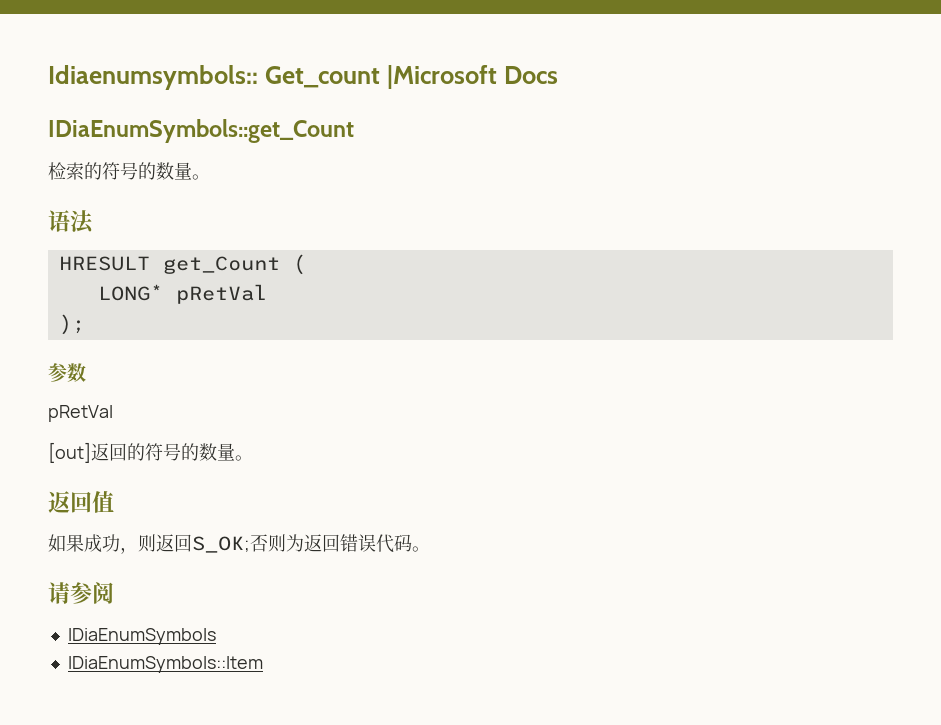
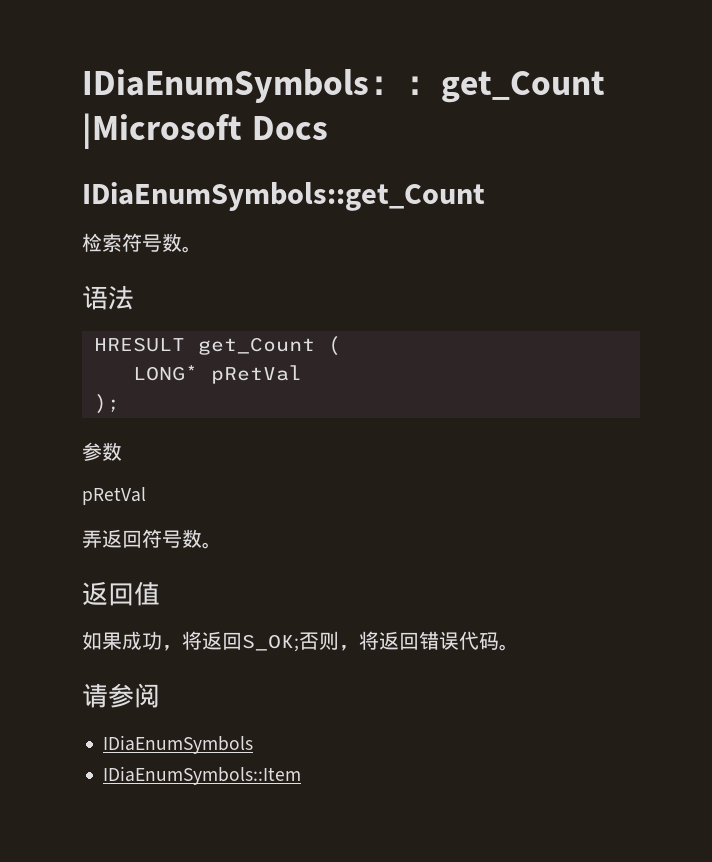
[48,65,380,90] Idiaenumsymbols:: Get_count -> [82,69,605,103] IDiaEnumSymbols：：get_Count
[84,162,192,180] 的符号的数量 -> [122,233,182,252] 符号数
[48,442,235,463] [out]返回的符号的数量 -> [82,529,202,548] 弄返回符号数
[138,534,156,552] 则 -> [182,631,202,650] 将
[286,534,304,552] 为 -> [339,631,379,651] ，将

